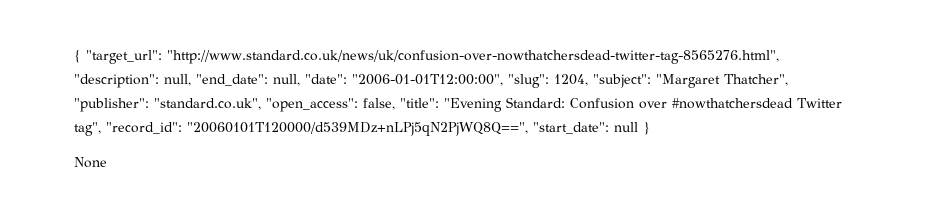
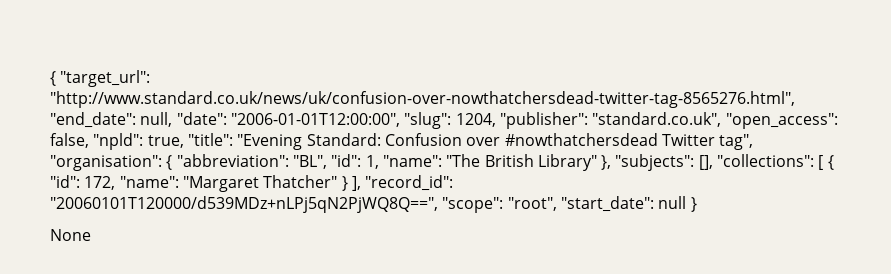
[74,74,191,88] "description": null, -> (795, 99) none
[593,74,788,88] "subject": "Margaret Thatcher", -> (496, 120) none
(395, 104) none -> [93,133,184,150] "npld": true,
[106,122,528,136] "record_id": "20060101T120000/d539MDz+nLPj5qN2PjWQ8Q==", -> [50,154,834,171] [50,175,454,192] [50,196,557,213] "organisation": { "abbreviation": "BL", "id": 1, "name": "The British Library" }, "subjects": [], "collections": [ { "id": 172, "name": "Margaret Thatcher" } ], "record_id": "20060101T120000/d539MDz+nLPj5qN2PjWQ8Q==", "scope": "root",

